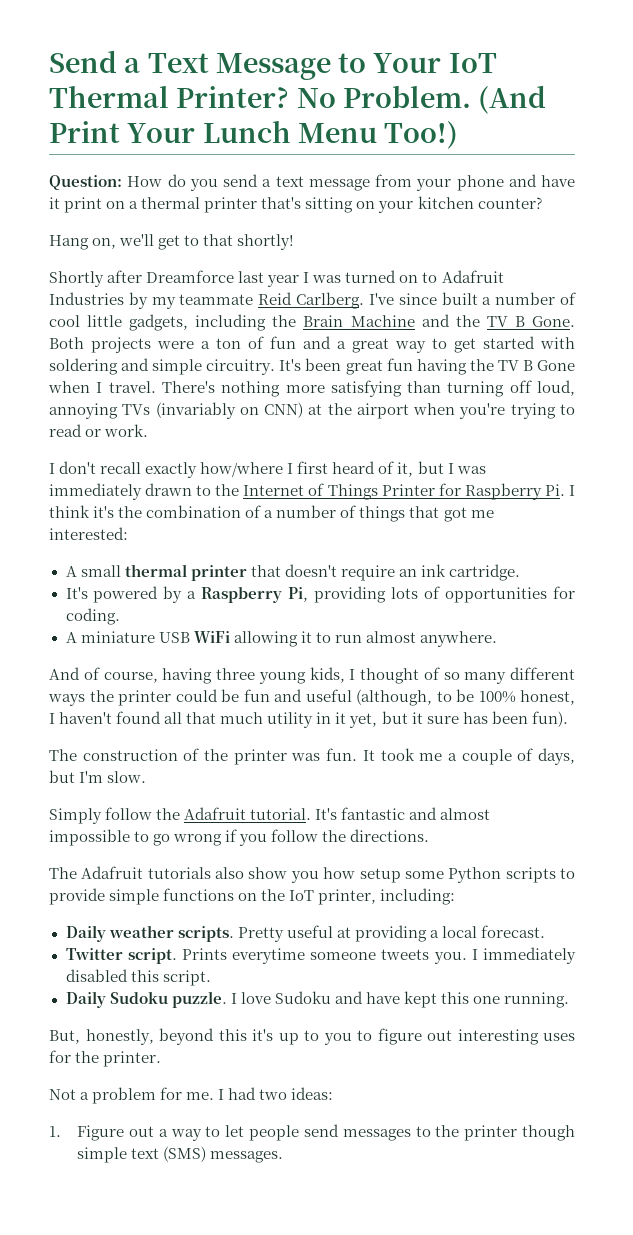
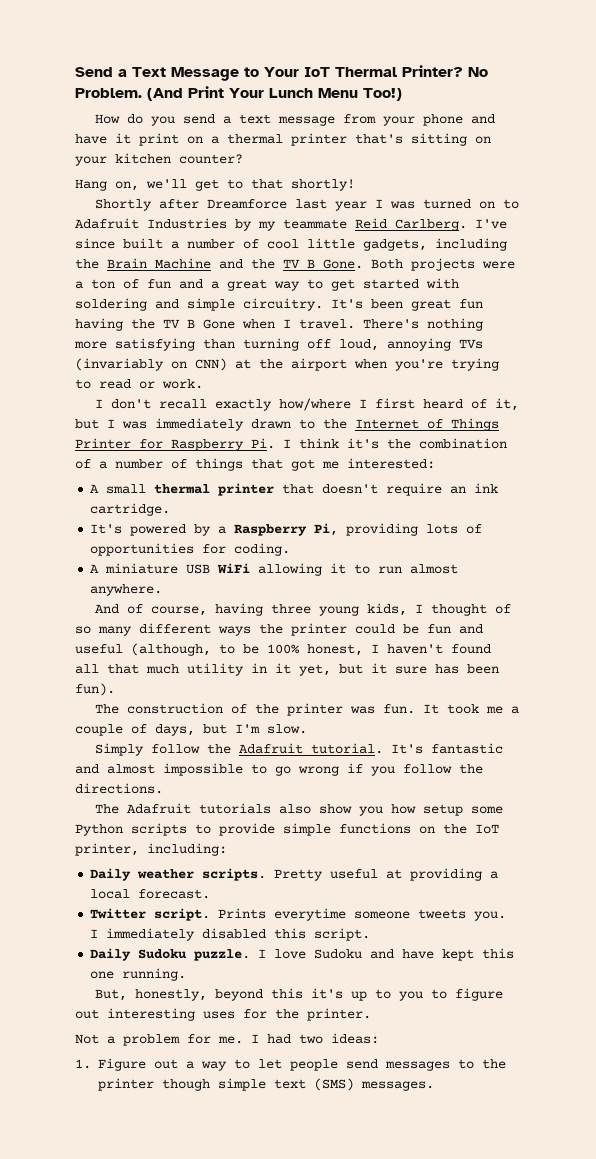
[49,175,122,190] Question: -> (402, 94) none

